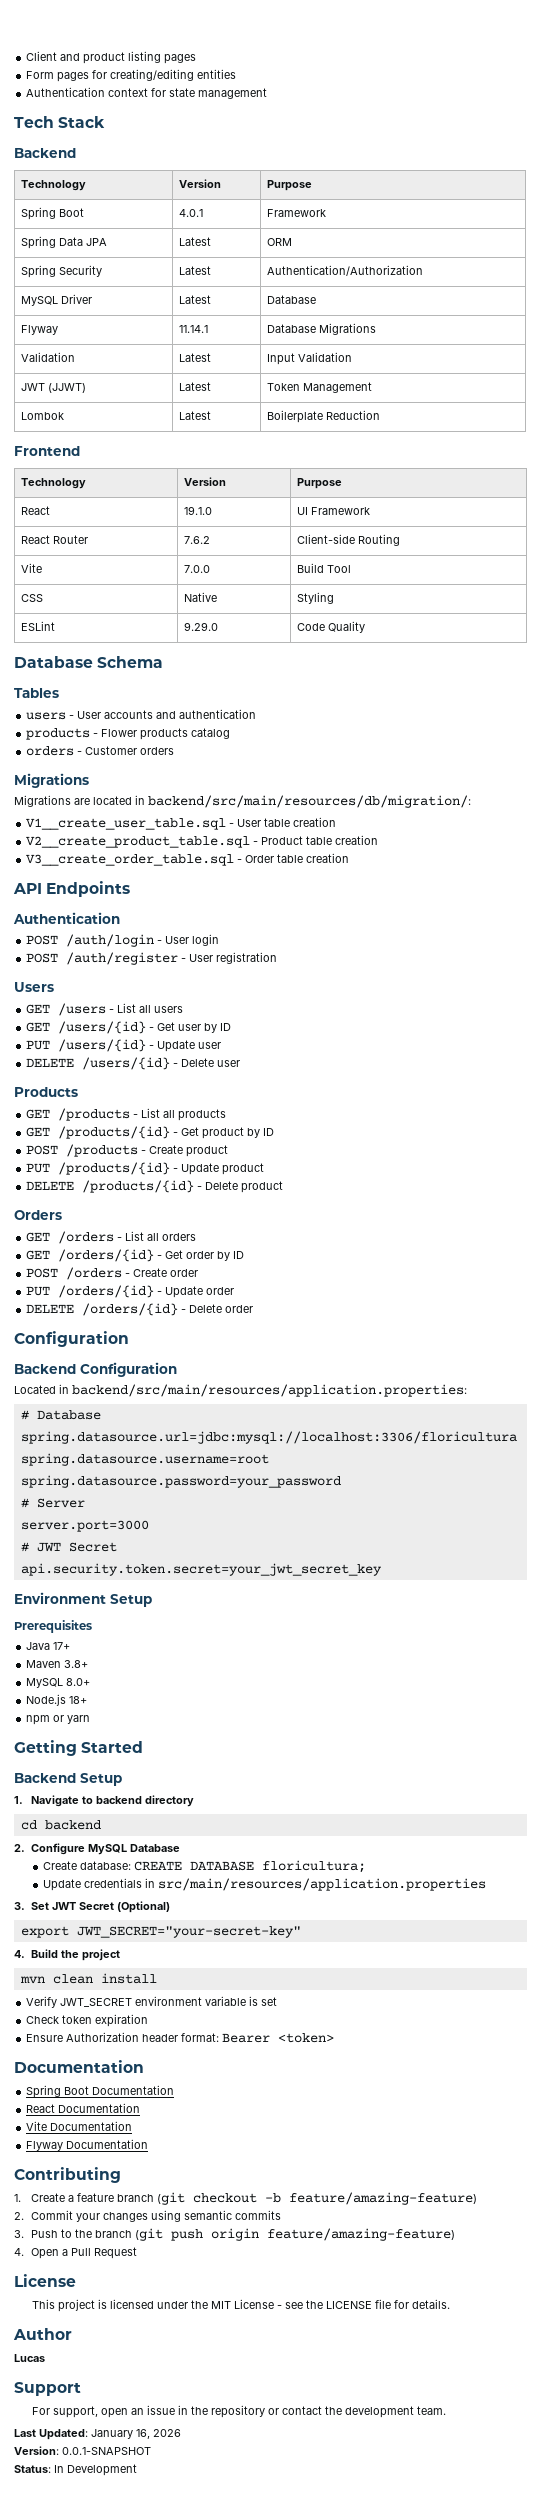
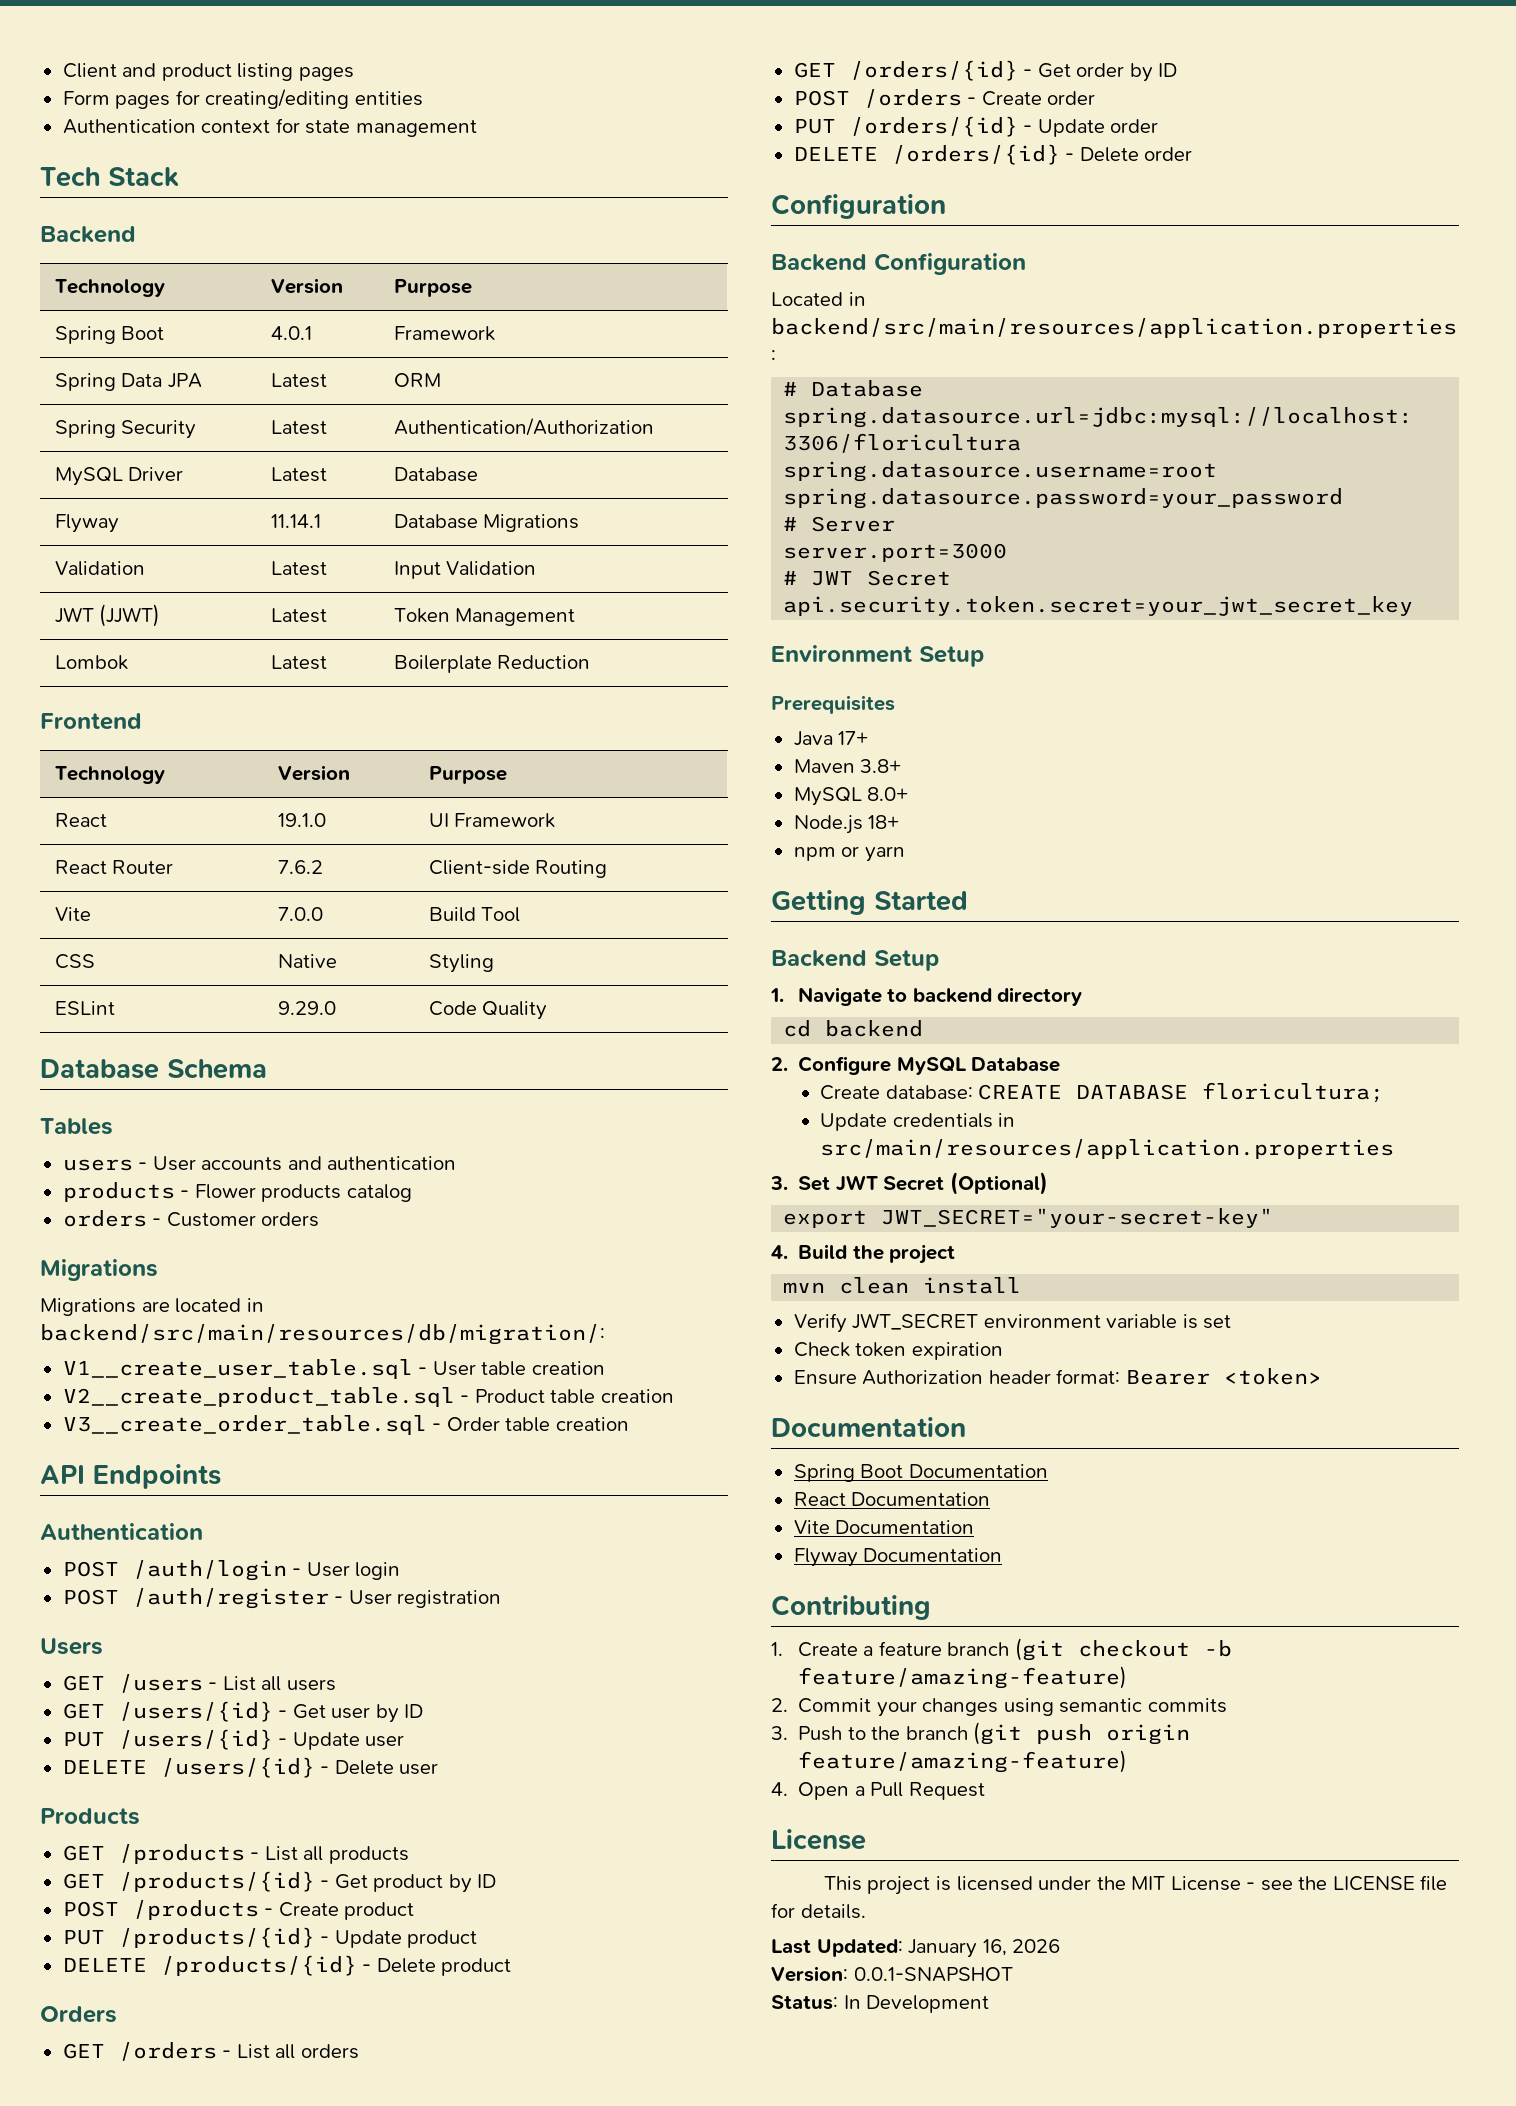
[13,2328,72,2340] [14,2354,45,2362] [14,2382,81,2396] [31,2405,446,2418] // Author // Lucas // Support // For support, open an issue in the repository or contact the development team. -> (866, 1911) none

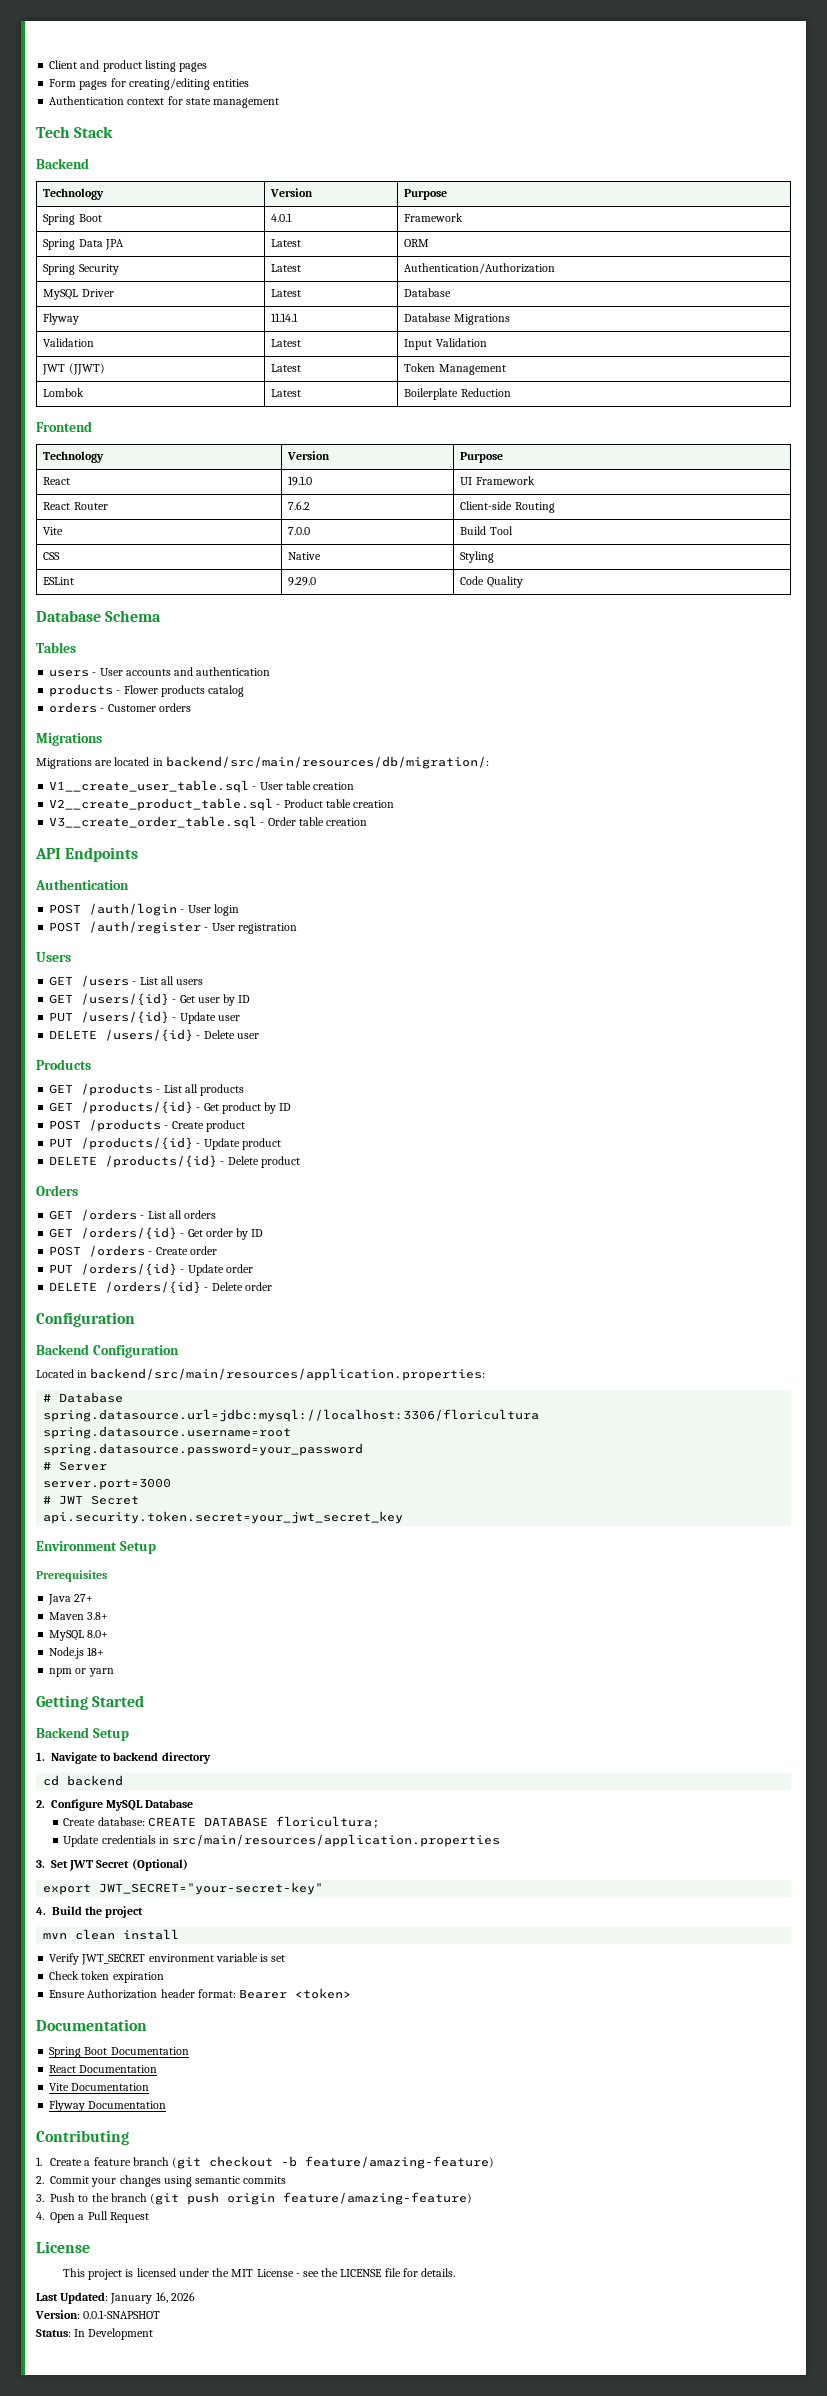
[838,731,869,745] 17+ -> [74,1594,94,1602] 27+

